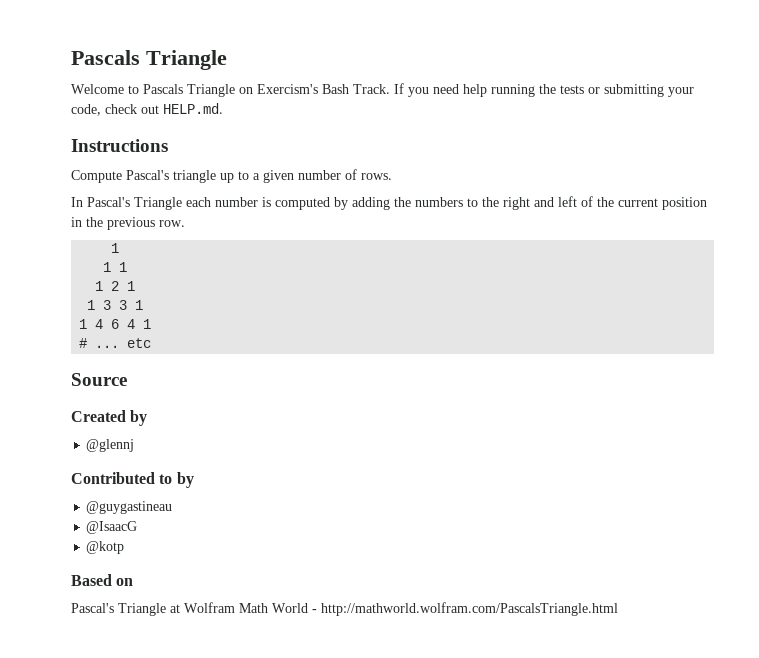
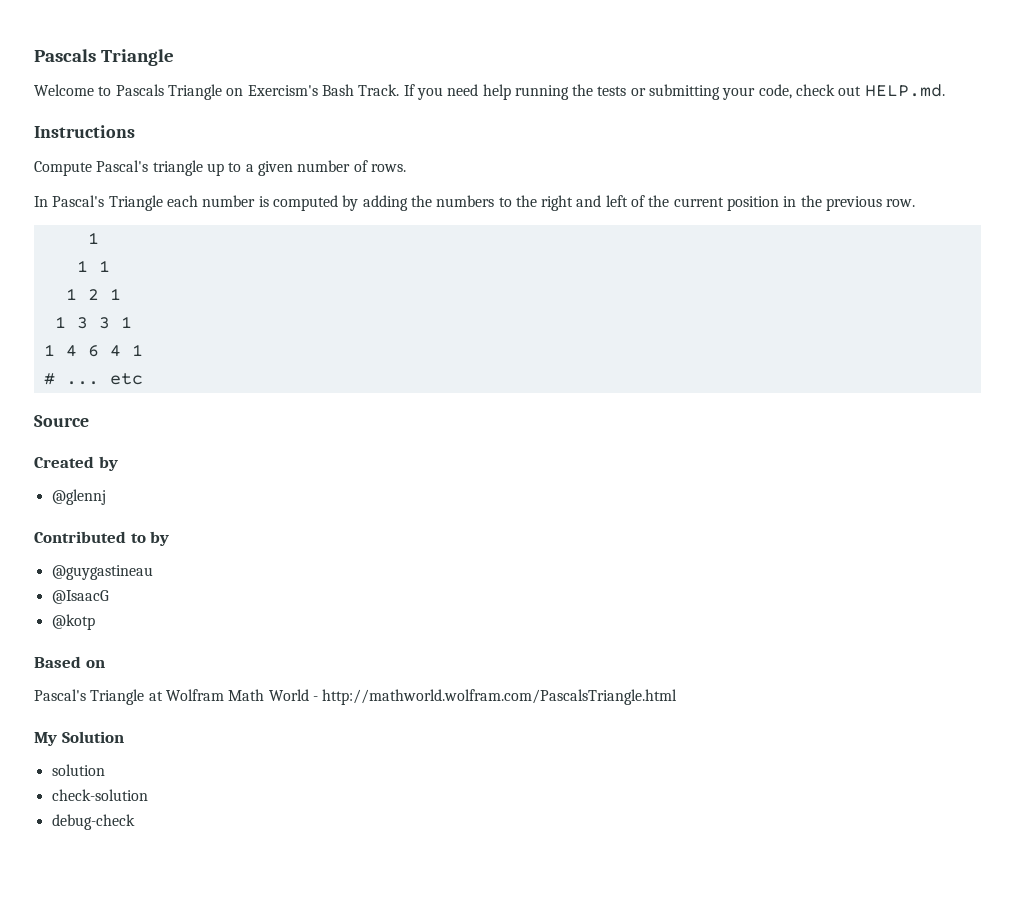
(618, 609) none -> [34,731,124,746] [51,764,105,776] [51,789,148,801] [51,814,135,830] // My Solution // solution // check-solution // debug-check

